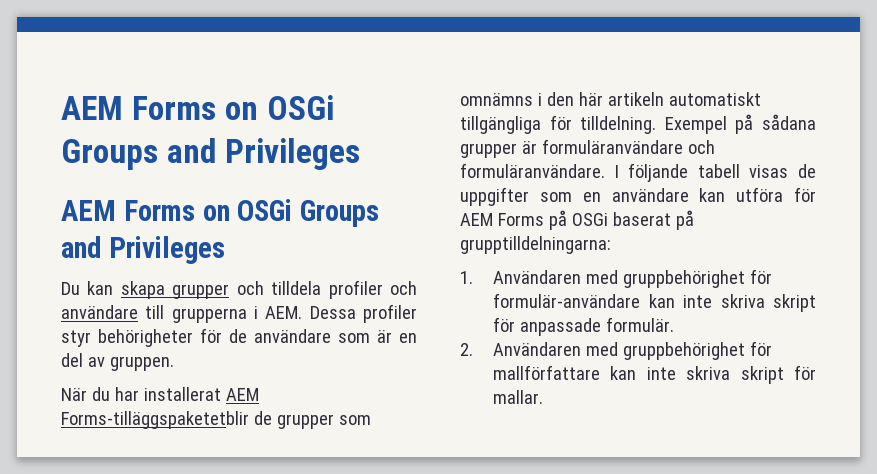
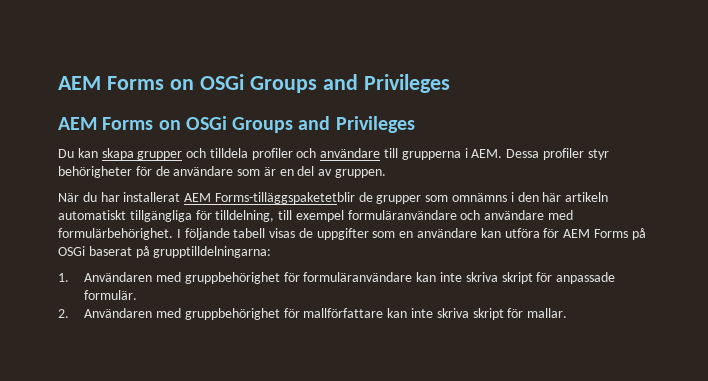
[580,114,816,134] [460,139,715,158] [460,163,605,178] tilldelning. Exempel på sådana grupper är formuläranvändare och formuläranvändare. -> [215,210,574,222] [58,228,173,240] tilldelning, till exempel formuläranvändare och användare med formulärbehörighet.
[493,293,641,308] formulär-användare -> [303,272,413,282] formuläranvändare

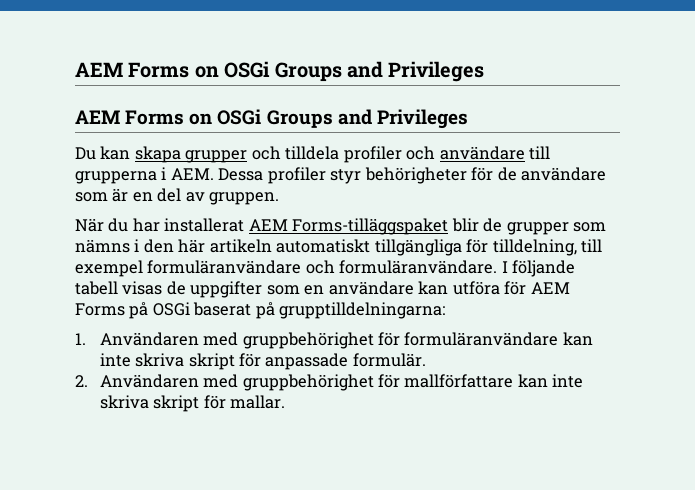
[214,192,355,204] Forms-tilläggspaketetblir -> [292,218,479,235] Forms-tilläggspaket blir
[452,193,508,202] omnämns -> [75,240,130,253] nämns
[484,210,574,220] [58,228,173,240] användare med formulärbehörighet. -> [339,260,498,274] formuläranvändare.

